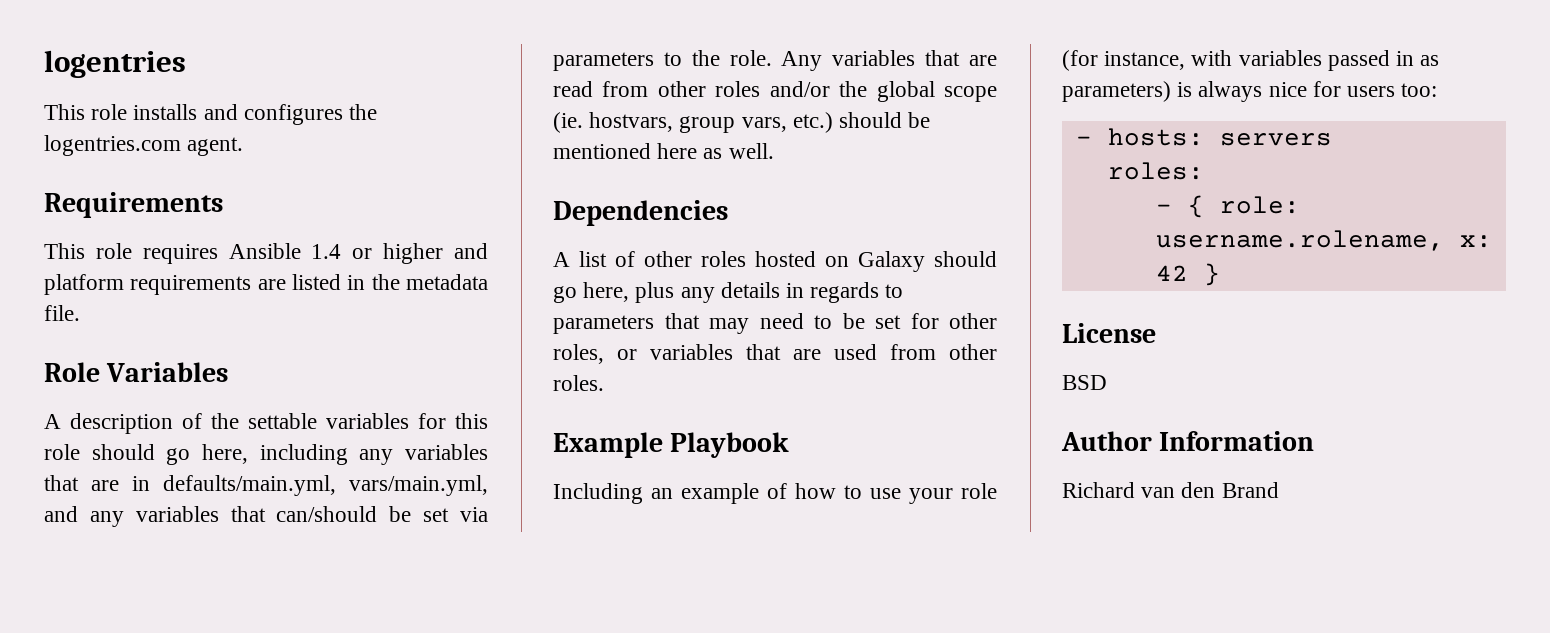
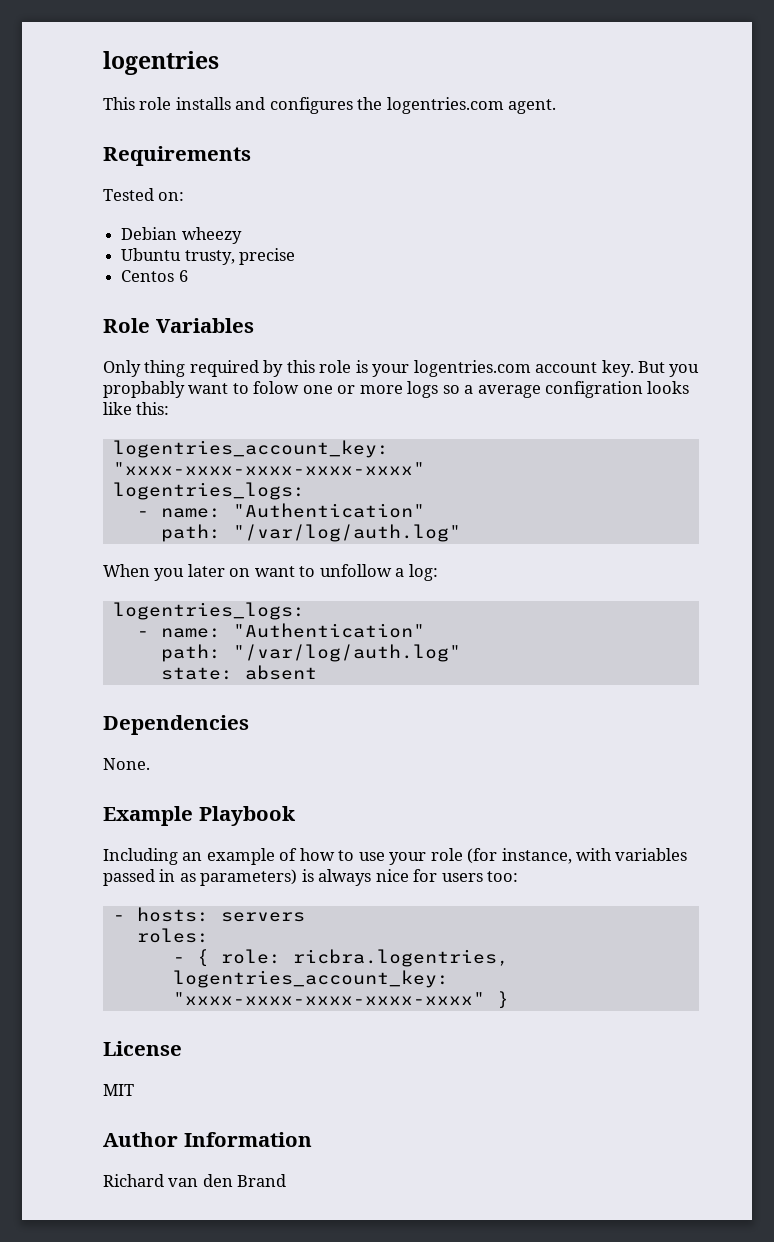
[44,243,488,264] [44,274,488,295] [44,305,80,321] [44,362,229,382] [44,413,488,434] [44,444,488,465] [44,475,488,496] [44,506,488,527] [553,50,997,71] [553,81,997,102] [553,112,931,133] [553,143,774,159] [553,200,728,226] [553,251,997,272] [553,282,904,303] [553,313,997,334] [553,344,997,364] [553,375,604,391] This role requires Ansible 1.4 or higher and platform requirements are listed in the metadata file. // Role Variables // A description of the settable variables for this role should go here, including any variables that are in defaults/main.yml, vars/main.yml, and any variables that can/should be set via parameters to the role. Any variables that are read from other roles and/or the global scope (ie. hostvars, group vars, etc.) should be mentioned here as well. // Dependencies // A list of other roles hosted on Galaxy should go here, plus any details in regards to parameters that may need to be set for other roles, or variables that are used from other roles. -> [103,188,185,201] [121,227,242,244] [121,248,296,265] [121,270,188,282] [103,318,254,333] [103,360,700,377] [103,381,690,398] [103,402,170,415] [112,440,389,458] [112,462,425,475] [112,482,305,500] [136,503,425,518] [160,524,461,542] [103,564,438,581] [112,602,305,620] [136,623,425,638] [160,644,461,662] [160,665,317,680] [103,715,249,735] [103,758,150,770] Tested on: // Debian wheezy // Ubuntu trusty, precise // Centos 6 // Role Variables // Only thing required by this role is your logentries.com account key. But you propbably want to folow one or more logs so a average configration looks like this: // logentries_account_key: "xxxx-xxxx-xxxx-xxxx-xxxx" // logentries_logs: // - name: "Authentication" // path: "/var/log/auth.log" // When you later on want to unfollow a log: // logentries_logs: // - name: "Authentication" // path: "/var/log/auth.log" // state: absent // Dependencies // None.
[1155,230,1492,251] [1155,265,1188,281] username.rolename, x: 42 -> [292,949,509,967] [172,970,449,988] [172,992,485,1005] ricbra.logentries, logentries_account_key: "xxxx-xxxx-xxxx-xxxx-xxxx"
[1062,375,1107,390] BSD -> [103,1084,134,1096] MIT

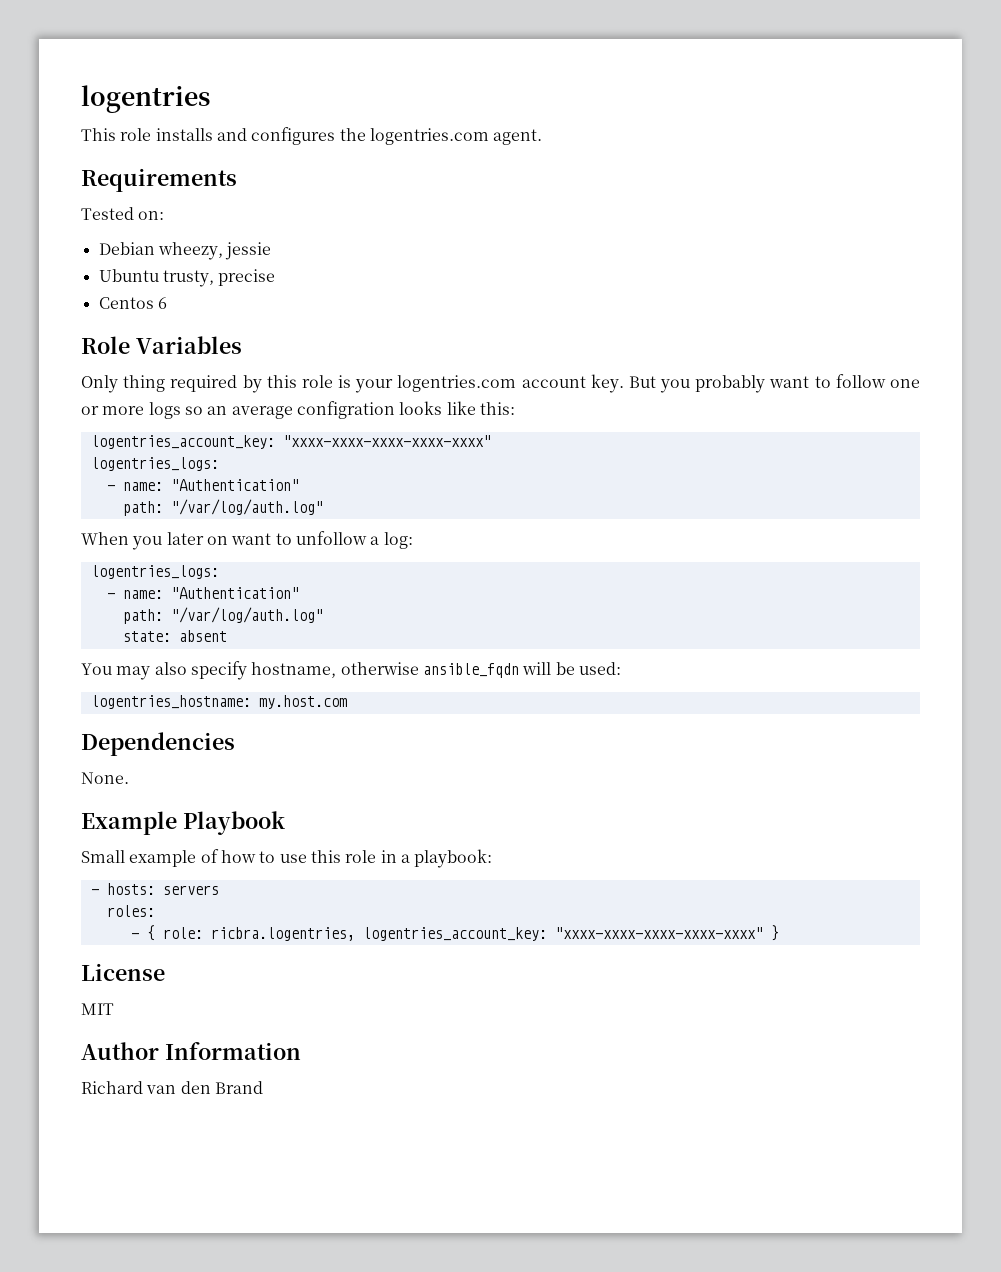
[181,227,242,244] wheezy -> [157,242,272,260] wheezy, jessie
[103,381,300,398] propbably want to folow -> [695,374,886,393] probably want to follow
[464,385,474,394] a -> [207,406,228,415] an
(317, 672) none -> [81,661,621,680] [90,695,347,709] // You may also specify hostname, otherwise ansible_fqdn will be used: // logentries_hostname: my.host.com
[103,848,203,865] Including an -> [81,850,125,863] Small
[389,848,688,865] [103,869,519,886] your role (for instance, with variables passed in as parameters) is always nice for users too: -> [310,849,493,868] this role in a playbook:

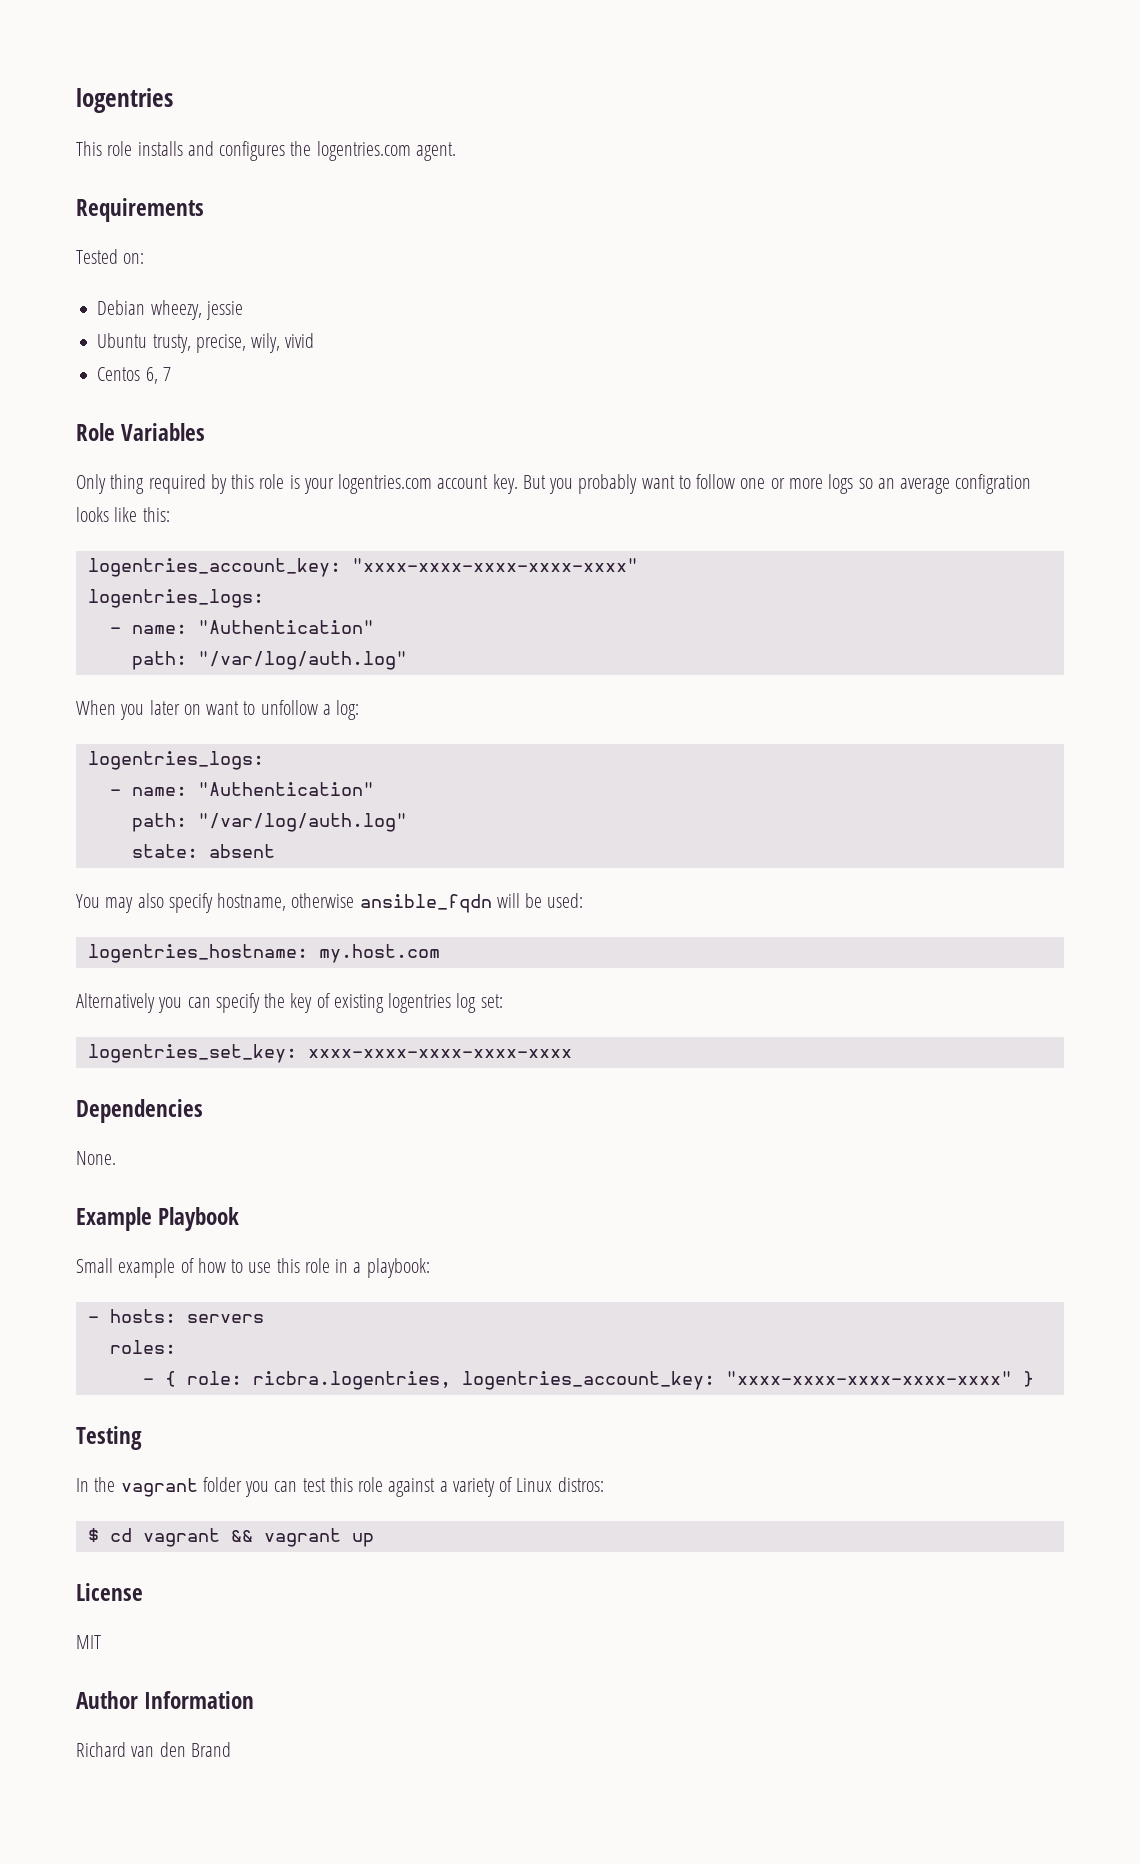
[218,269,276,286] precise -> [195,333,315,353] precise, wily, vivid
[157,297,167,309] 6 -> [145,367,171,384] 6, 7
(347, 702) none -> [76,993,503,1013] [87,1044,572,1063] // Alternatively you can specify the key of existing logentries log set: // logentries_set_key: xxxx-xxxx-xxxx-xxxx-xxxx
(779, 933) none -> [76,1426,142,1450] [76,1477,604,1497] [87,1528,374,1547] // Testing // In the vagrant folder you can test this role against a variety of Linux distros: // $ cd vagrant && vagrant up

